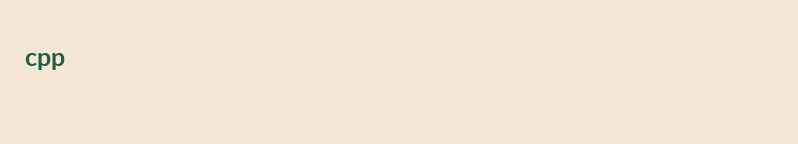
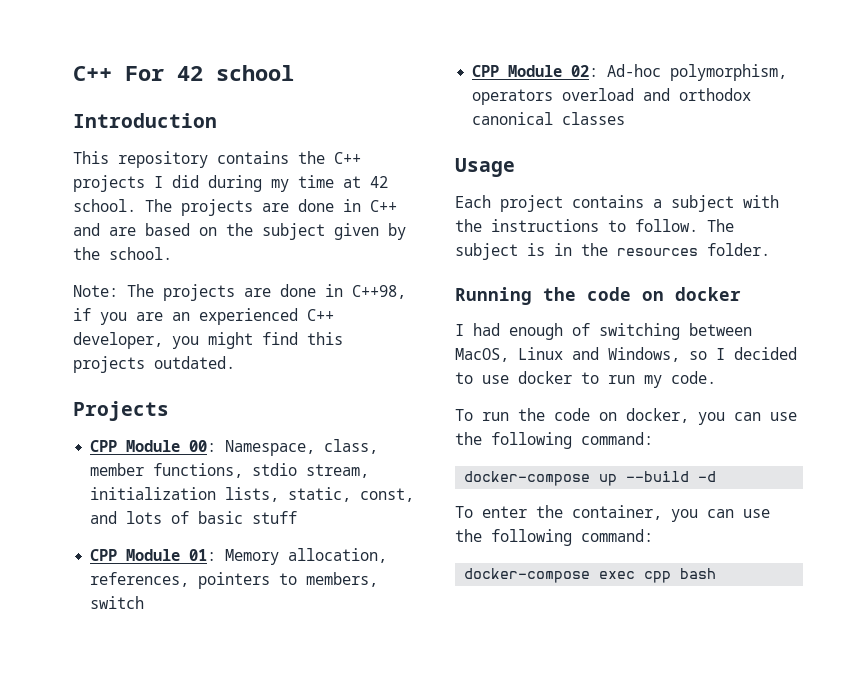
[25,53,65,70] cpp -> [73,65,294,81] [73,113,217,128] [73,151,361,168] [73,175,388,192] [73,199,397,216] [73,223,406,240] [73,247,172,260] [73,284,406,301] [73,308,334,325] [73,332,343,349] [73,356,235,373] [73,401,169,421] [90,439,379,456] [90,463,370,478] [90,487,415,502] [90,511,298,524] [90,548,388,565] [90,572,379,589] [90,596,145,609] [472,64,788,81] [472,88,752,105] [472,112,626,125] [455,158,515,177] [455,195,779,212] [455,219,734,232] [455,243,770,260] [455,287,741,305] [455,323,752,340] [455,347,797,362] [455,371,716,388] [455,408,797,425] [455,432,653,449] [464,471,717,486] [455,505,770,522] [455,529,653,546] [464,568,717,583] C++ For 42 school // Introduction // This repository contains the C++ projects I did during my time at 42 school. The projects are done in C++ and are based on the subject given by the school. // Note: The projects are done in C++98, if you are an experienced C++ developer, you might find this projects outdated. // Projects // CPP Module 00: Namespace, class, member functions, stdio stream, initialization lists, static, const, and lots of basic stuff // CPP Module 01: Memory allocation, references, pointers to members, switch // CPP Module 02: Ad-hoc polymorphism, operators overload and orthodox canonical classes // Usage // Each project contains a subject with the instructions to follow. The subject is in the resources folder. // Running the code on docker // I had enough of switching between MacOS, Linux and Windows, so I decided to use docker to run my code. // To run the code on docker, you can use the following command: // docker-compose up --build -d // To enter the container, you can use the following command: // docker-compose exec cpp bash

